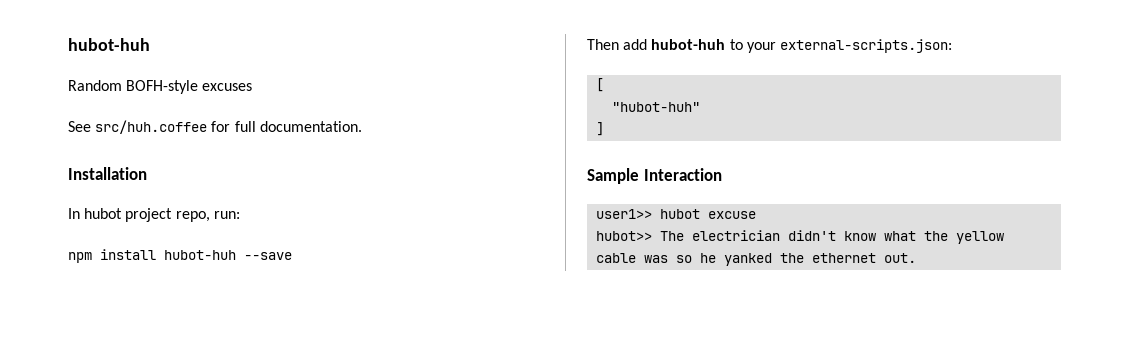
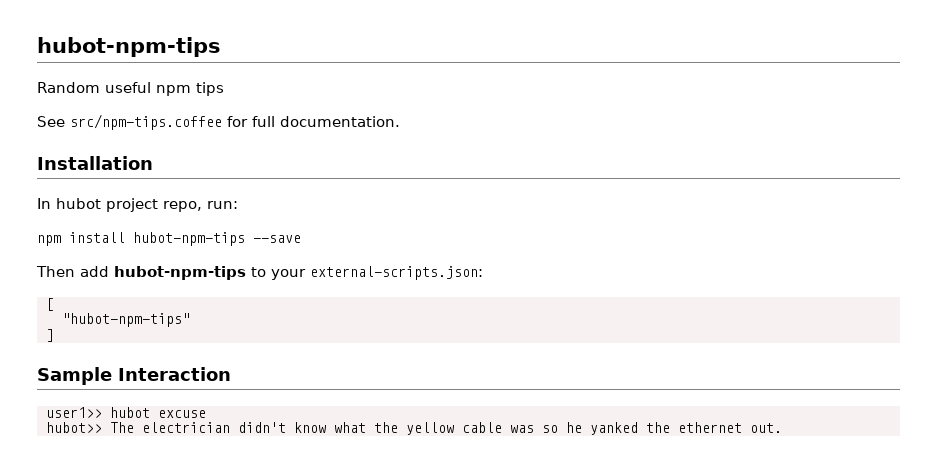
[68,38,150,51] hubot-huh -> [37,37,221,57] hubot-npm-tips
[126,80,253,94] BOFH-style excuses -> [105,82,224,96] useful npm tips
[95,120,208,134] src/huh.coffee -> [70,114,222,130] src/npm-tips.coffee
[164,250,236,260] hubot-huh -> [133,232,245,246] hubot-npm-tips
[651,39,726,50] hubot-huh -> [114,266,246,280] hubot-npm-tips
[612,102,701,112] "hubot-huh" -> [61,313,190,327] "hubot-npm-tips"

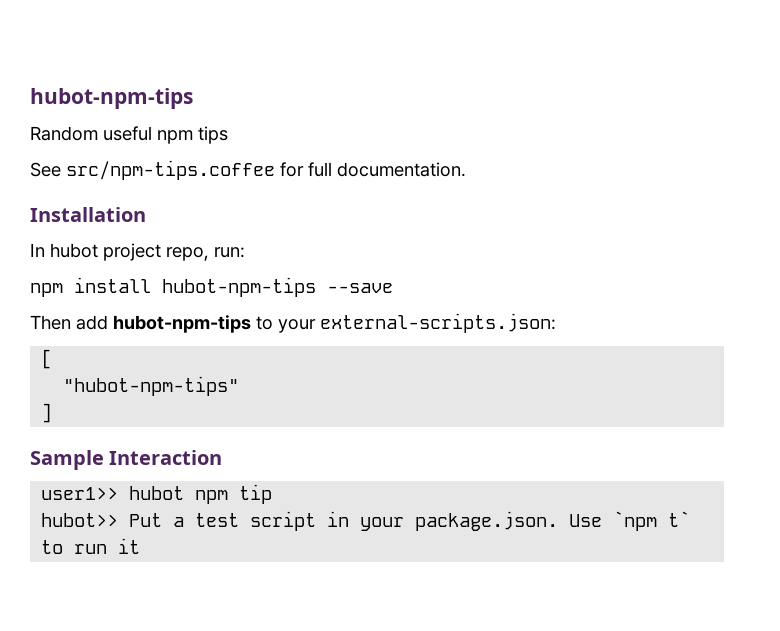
[157,410,206,418] excuse -> [195,484,273,504] npm tip
[109,422,782,435] The electrician didn't know what the yellow cable was so he yanked the ethernet out. -> [129,511,691,531] [41,538,141,554] Put a test script in your package.json. Use `npm t` to run it

